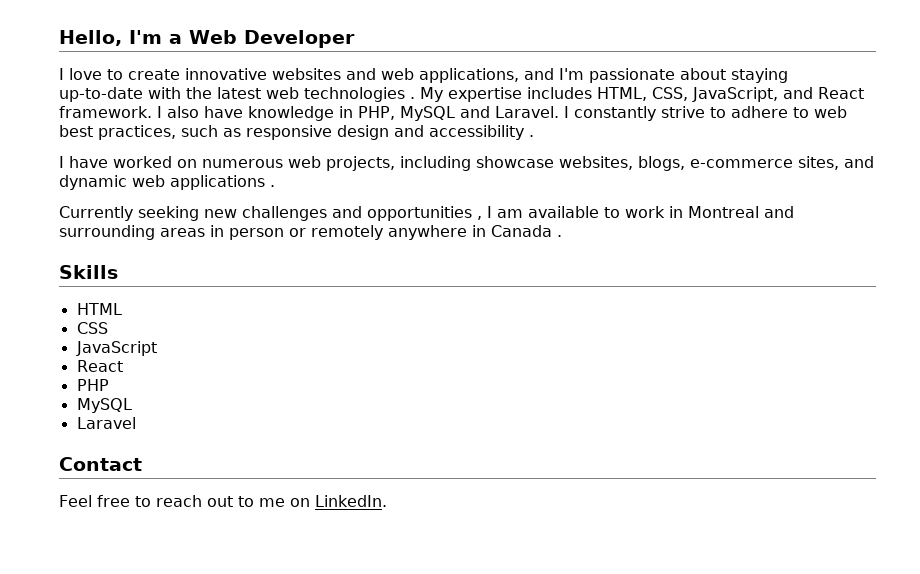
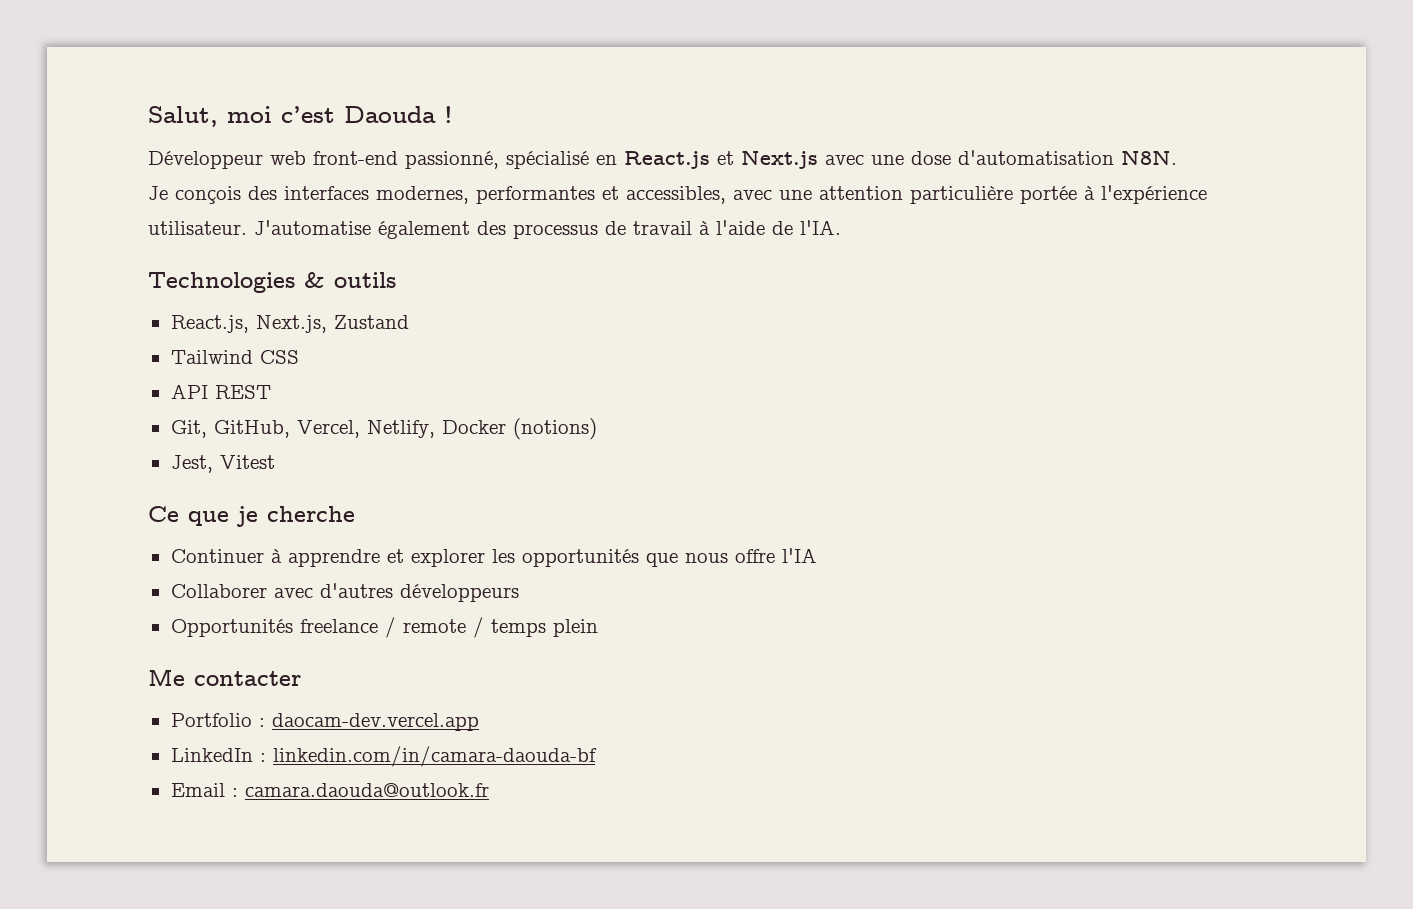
[59,30,355,48] [59,68,788,83] [59,87,864,102] [59,106,847,121] [59,125,534,140] [59,156,874,171] [59,175,275,190] [59,206,794,221] [59,225,562,240] [59,265,118,279] [76,303,122,315] [76,322,108,334] [75,341,157,356] [76,360,123,372] [76,379,109,391] [76,398,132,413] [76,417,136,429] [59,457,142,471] [59,495,387,507] Hello, I'm a Web Developer // I love to create innovative websites and web applications, and I'm passionate about staying up-to-date with the latest web technologies . My expertise includes HTML, CSS, JavaScript, and React framework. I also have knowledge in PHP, MySQL and Laravel. I constantly strive to adhere to web best practices, such as responsive design and accessibility . // I have worked on numerous web projects, including showcase websites, blogs, e-commerce sites, and dynamic web applications . // Currently seeking new challenges and opportunities , I am available to work in Montreal and surrounding areas in person or remotely anywhere in Canada . // Skills // HTML // CSS // JavaScript // React // PHP // MySQL // Laravel // Contact // Feel free to reach out to me on LinkedIn. -> [148,106,453,127] [148,150,1177,169] [148,185,1207,204] [148,220,841,239] [148,272,396,293] [170,315,409,333] [170,350,299,364] [170,384,271,399] [170,418,597,440] [170,455,275,473] [148,506,355,527] [170,548,817,567] [170,583,519,602] [170,617,598,638] [148,669,301,686] [170,713,479,731] [170,746,597,767] [170,783,489,797] Salut, moi c’est Daouda ! // Développeur web front-end passionné, spécialisé en React.js et Next.js avec une dose d'automatisation N8N. // Je conçois des interfaces modernes, performantes et accessibles, avec une attention particulière portée à l'expérience utilisateur. J'automatise également des processus de travail à l'aide de l'IA. // Technologies & outils // React.js, Next.js, Zustand // Tailwind CSS // API REST // Git, GitHub, Vercel, Netlify, Docker (notions) // Jest, Vitest // Ce que je cherche // Continuer à apprendre et explorer les opportunités que nous offre l'IA // Collaborer avec d'autres développeurs // Opportunités freelance / remote / temps plein // Me contacter // Portfolio : daocam-dev.vercel.app // LinkedIn : linkedin.com/in/camara-daouda-bf // Email : camara.daouda@outlook.fr

